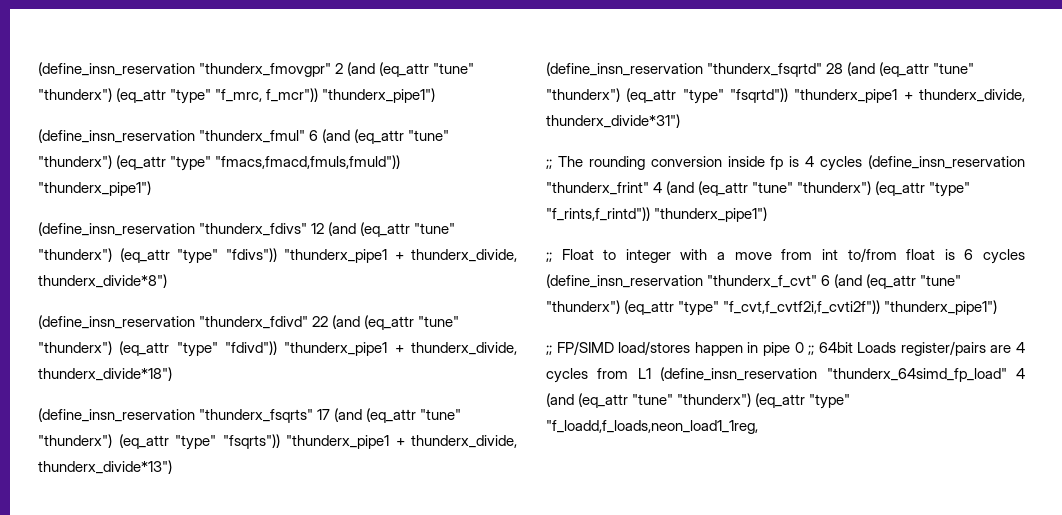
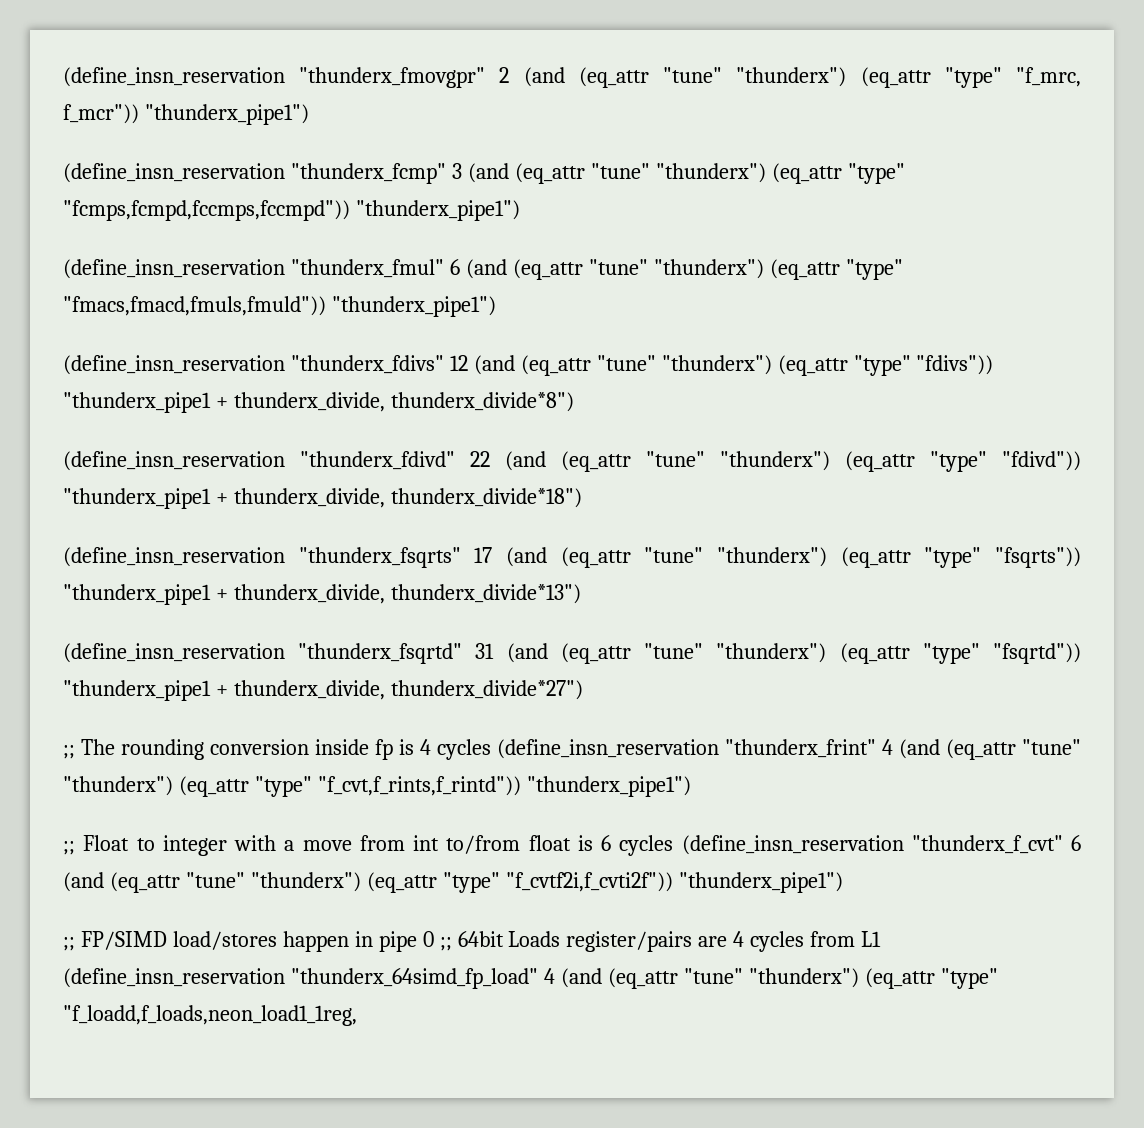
(436, 95) none -> [63,163,905,184] [63,200,520,221] // (define_insn_reservation "thunderx_fcmp" 3 (and (eq_attr "tune" "thunderx") (eq_attr "type" "fcmps,fcmpd,fccmps,fccmpd")) "thunderx_pipe1")
[826,63,844,74] 28 -> [475,643,495,659] 31
[546,114,680,128] thunderx_divide*31") -> [390,680,583,700] thunderx_divide*27")
[546,207,650,221] "f_rints,f_rintd")) -> [317,776,521,796] "f_cvt,f_rints,f_rintd"))
[723,300,881,314] "f_cvt,f_cvtf2i,f_cvti2f")) -> [505,872,673,892] "f_cvtf2i,f_cvti2f"))

